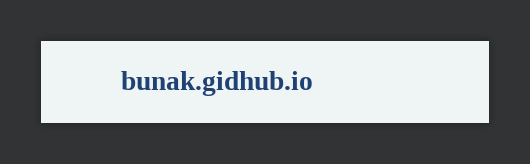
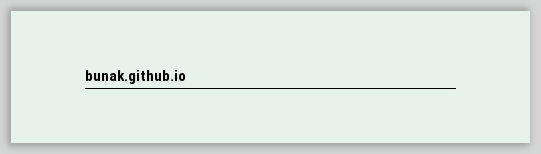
[121,71,313,96] bunak.gidhub.io -> [85,70,186,84] bunak.github.io

